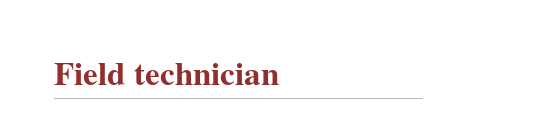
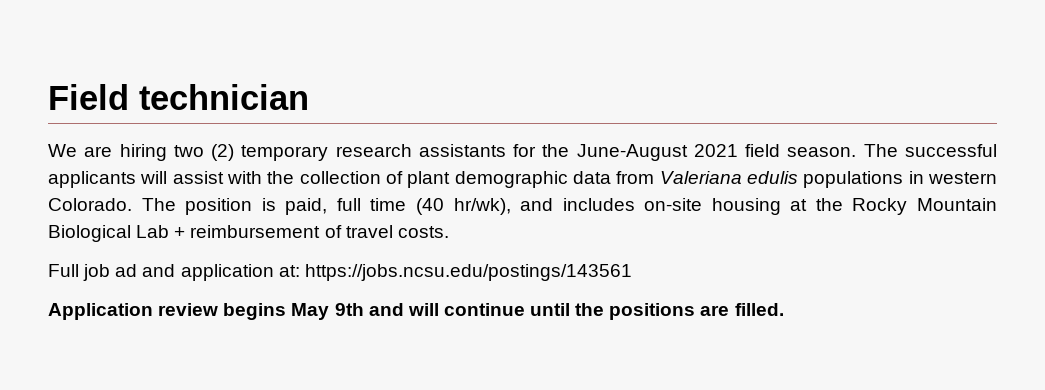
(279, 74) none -> [48,144,997,161] [48,171,998,188] [48,198,997,215] [48,225,449,242] [48,264,632,281] [48,303,784,320] // We are hiring two (2) temporary research assistants for the June-August 2021 field season. The successful applicants will assist with the collection of plant demographic data from Valeriana edulis populations in western Colorado. The position is paid, full time (40 hr/wk), and includes on-site housing at the Rocky Mountain Biological Lab + reimbursement of travel costs. // Full job ad and application at: https://jobs.ncsu.edu/postings/143561 // Application review begins May 9th and will continue until the positions are filled.

